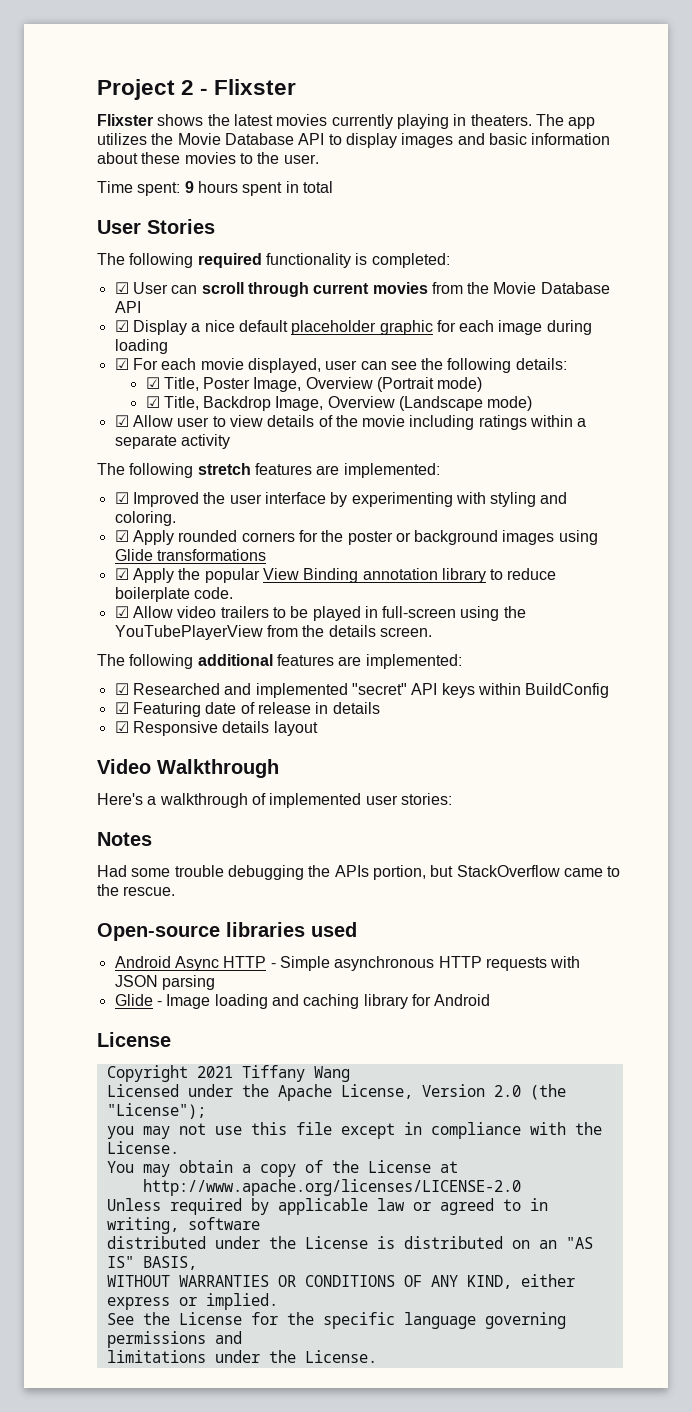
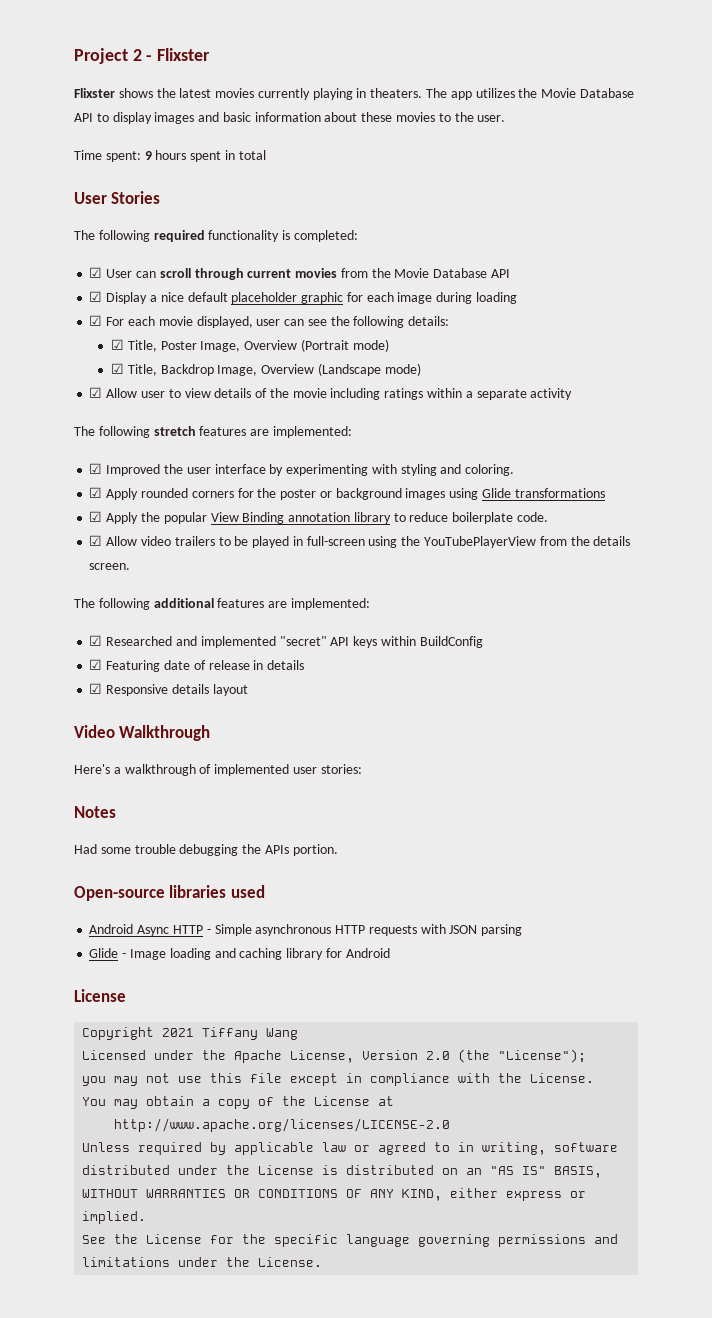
[372,865,621,880] [97,884,176,896] portion, but StackOverflow came to the rescue. -> [292,844,338,856] portion.

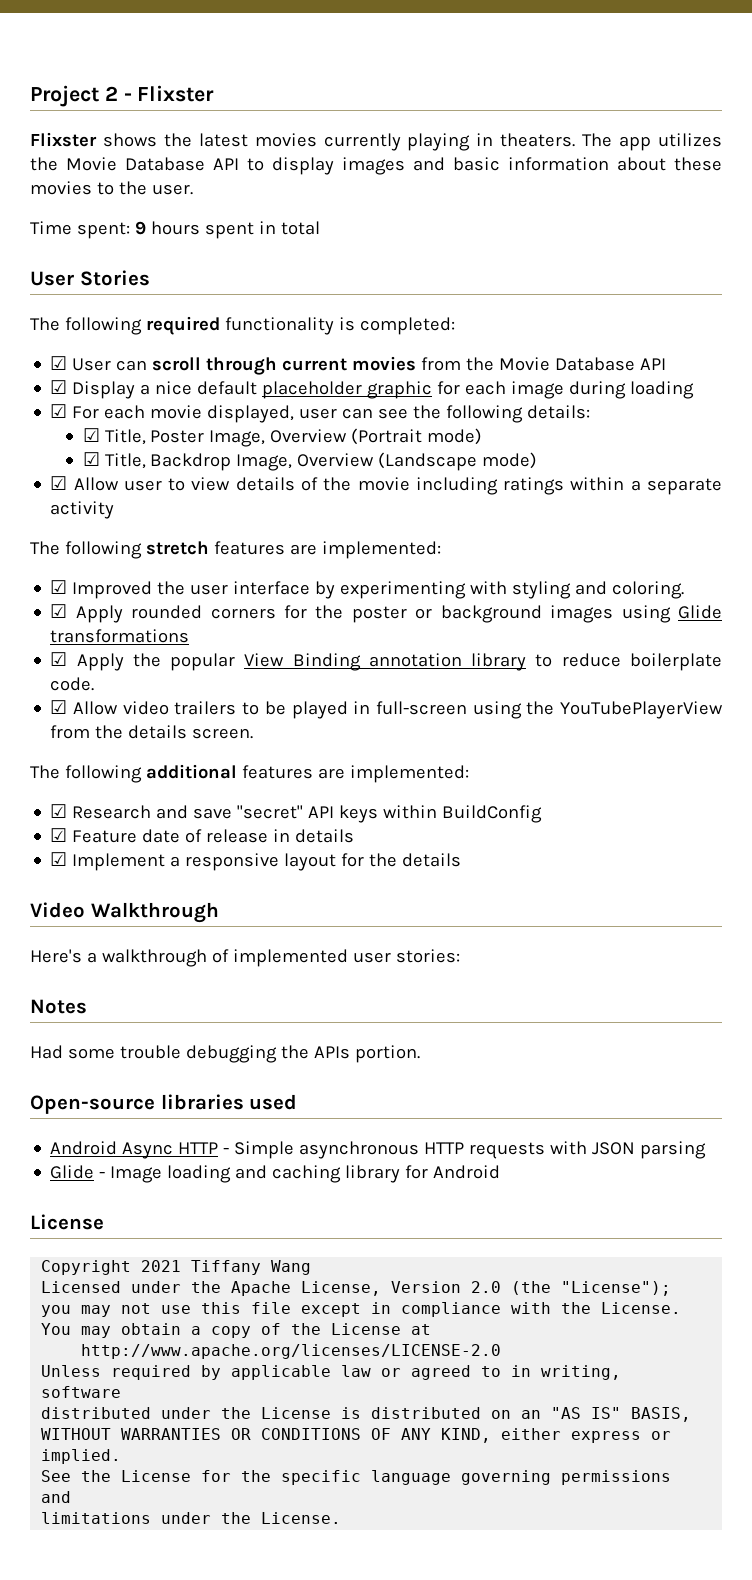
[106,636,276,648] Researched and implemented -> [72,805,233,819] Research and save
[106,660,161,672] Featuring -> [72,830,138,843] Feature
[106,684,248,696] Responsive details layout -> [72,853,462,871] Implement a responsive layout for the details

